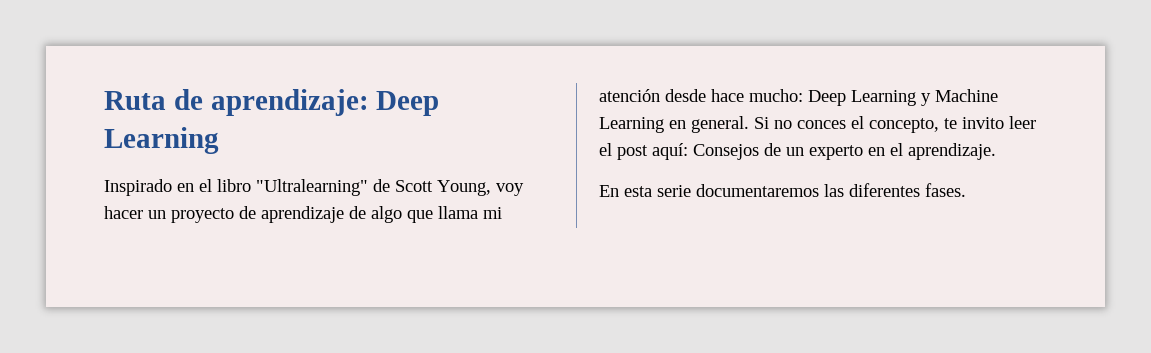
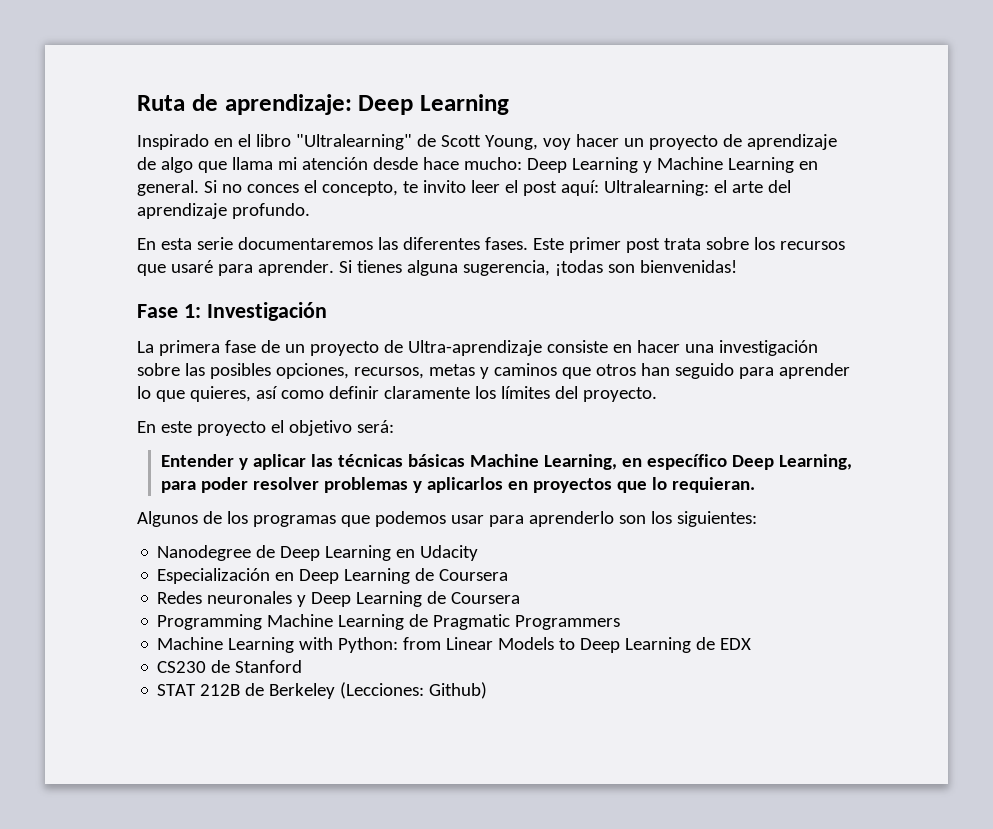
[693,143,996,160] Consejos de un experto en el aprendizaje. -> [603,180,791,196] [137,203,310,219] Ultralearning: el arte del aprendizaje profundo.
(966, 190) none -> [532,237,845,253] [137,260,737,276] [137,302,327,321] [137,340,818,356] [137,363,850,379] [137,386,657,402] [137,420,394,436] [161,454,853,470] [161,477,756,493] [137,511,757,527] [157,545,479,561] [157,568,509,584] [157,591,521,607] [157,614,621,630] [157,637,752,653] [157,660,303,673] [157,682,488,699] Este primer post trata sobre los recursos que usaré para aprender. Si tienes alguna sugerencia, ¡todas son bienvenidas! // Fase 1: Investigación // La primera fase de un proyecto de Ultra-aprendizaje consiste en hacer una investigación sobre las posibles opciones, recursos, metas y caminos que otros han seguido para aprender lo que quieres, así como definir claramente los límites del proyecto. // En este proyecto el objetivo será: // Entender y aplicar las técnicas básicas Machine Learning, en específico Deep Learning, para poder resolver problemas y aplicarlos en proyectos que lo requieran. // Algunos de los programas que podemos usar para aprenderlo son los siguientes: // Nanodegree de Deep Learning en Udacity // Especialización en Deep Learning de Coursera // Redes neuronales y Deep Learning de Coursera // Programming Machine Learning de Pragmatic Programmers // Machine Learning with Python: from Linear Models to Deep Learning de EDX // CS230 de Stanford // STAT 212B de Berkeley (Lecciones: Github)

